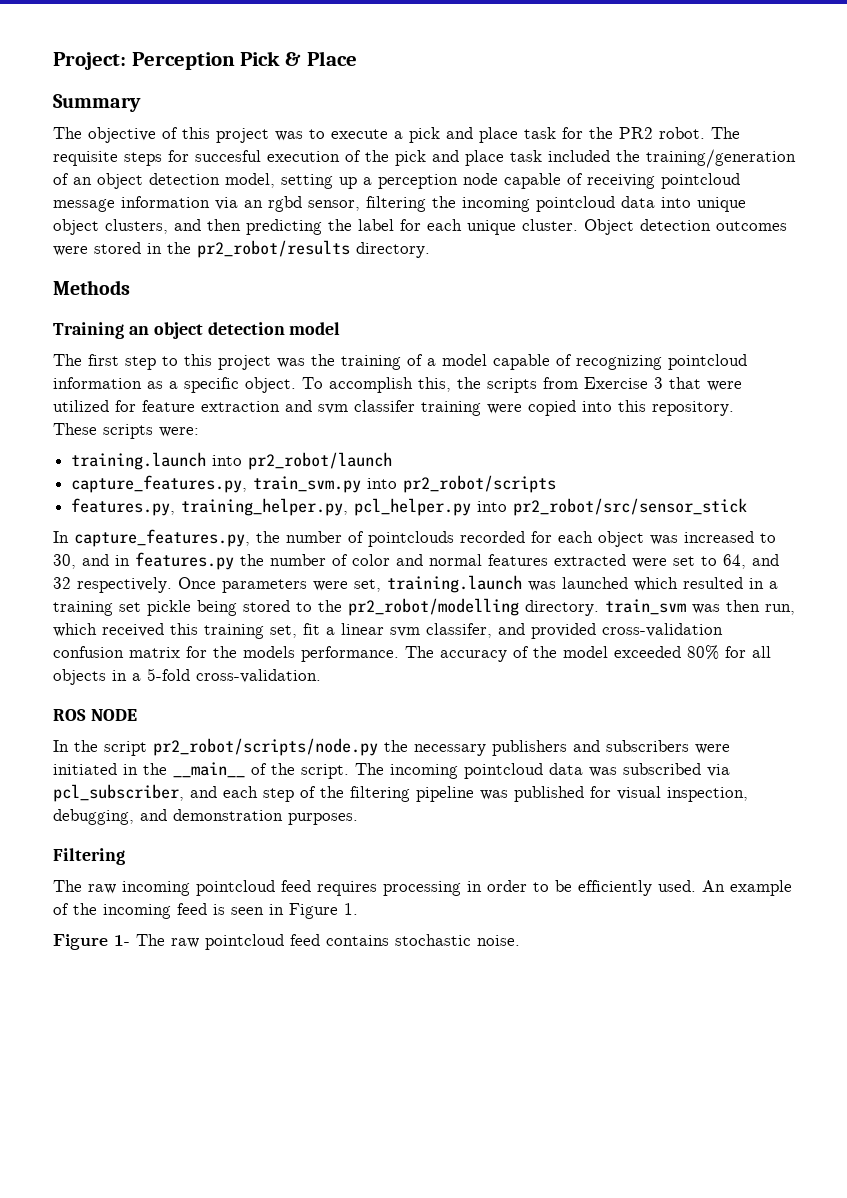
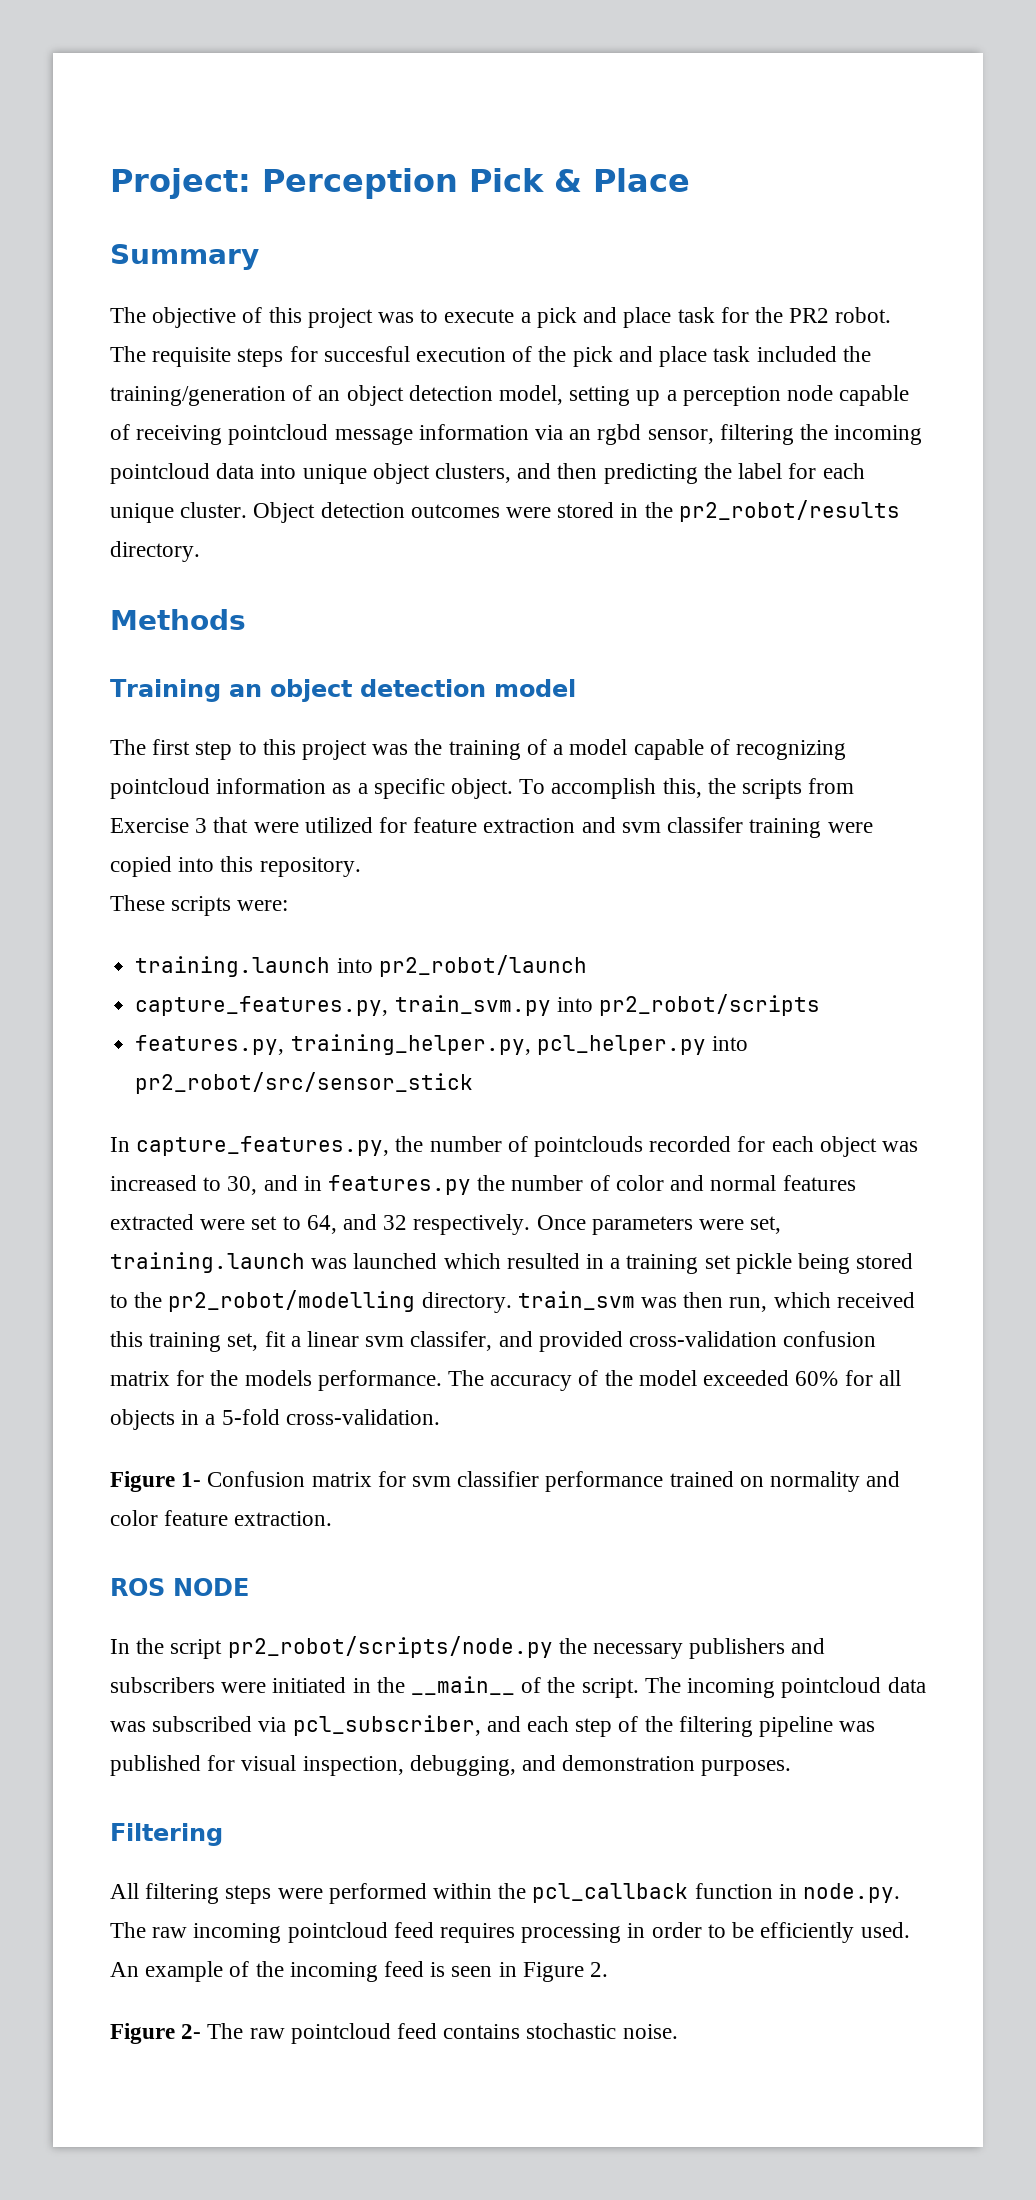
[687,645,719,660] 80% -> [795,1371,839,1386] 60%
(321, 676) none -> [110,1471,901,1492] [110,1510,333,1526] // Figure 1- Confusion matrix for svm classifier performance trained on normality and color feature extraction.
(125, 856) none -> [110,1883,901,1904] All filtering steps were performed within the pcl_callback function in node.py.
[344,903,358,915] [53,934,130,950] 1. // Figure 1- -> [590,1962,609,1977] [110,2023,202,2044] 2. // Figure 2-

